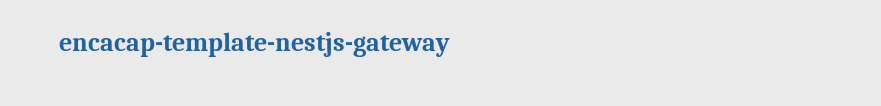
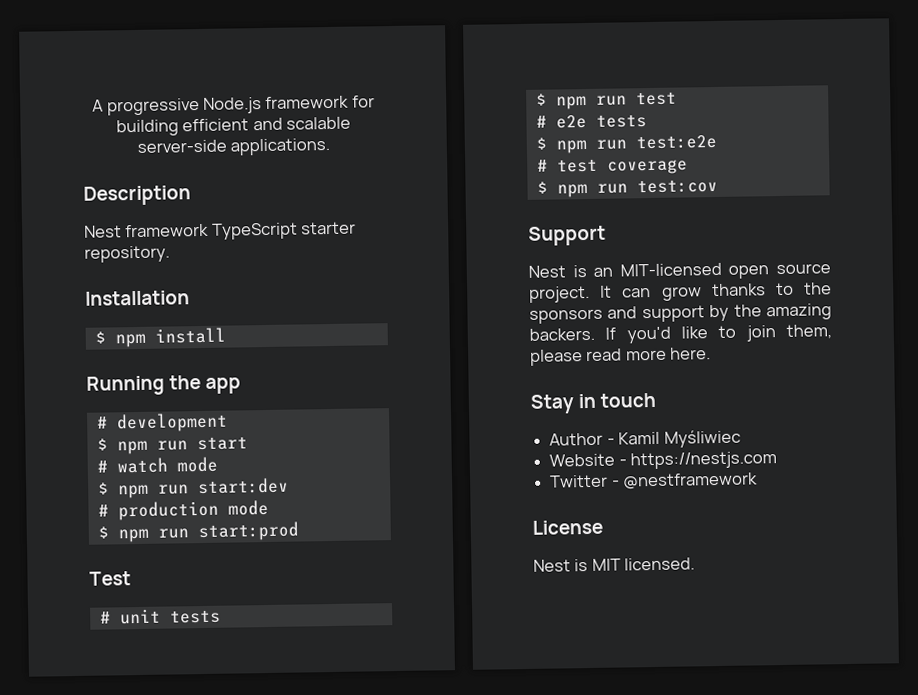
[59,32,450,57] encacap-template-nestjs-gateway -> [92,95,375,116] [115,116,352,137] [136,137,331,156] [83,185,191,206] [84,221,357,240] [84,245,170,263] [85,290,190,306] [94,327,226,348] [86,375,242,396] [96,412,228,433] [96,436,248,455] [96,456,218,474] [97,477,289,499] [97,499,269,521] [97,521,299,543] [89,571,131,586] [99,608,221,625] [535,91,677,110] [535,114,647,129] [535,134,717,154] [536,158,688,175] [536,178,718,198] [528,225,606,246] [528,262,831,279] [529,282,832,303] [529,303,832,324] [529,324,832,344] [530,347,712,366] [530,392,657,414] [549,429,741,448] [549,451,778,470] [550,472,759,490] [532,519,603,535] [533,557,696,572] A progressive Node.js framework for building efficient and scalable server-side applications. // Description // Nest framework TypeScript starter repository. // Installation // $ npm install // Running the app // # development // $ npm run start // # watch mode // $ npm run start:dev // # production mode // $ npm run start:prod // Test // # unit tests // $ npm run test // # e2e tests // $ npm run test:e2e // # test coverage // $ npm run test:cov // Support // Nest is an MIT-licensed open source project. It can grow thanks to the sponsors and support by the amazing backers. If you'd like to join them, please read more here. // Stay in touch // Author - Kamil Myśliwiec // Website - https://nestjs.com // Twitter - @nestframework // License // Nest is MIT licensed.

